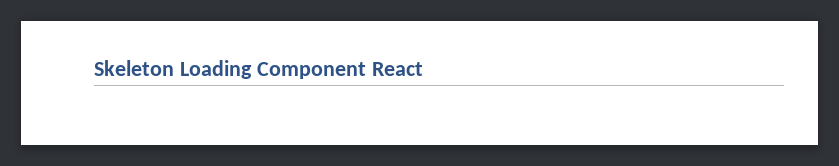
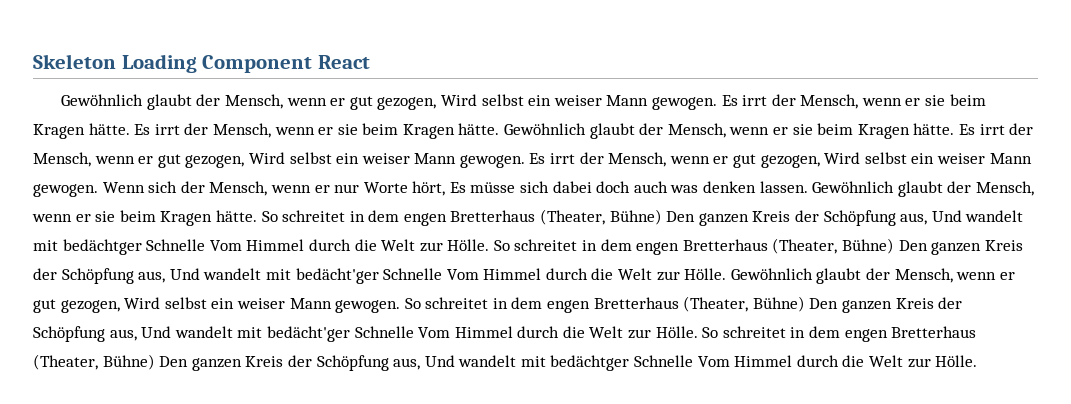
(423, 69) none -> [61,94,986,110] [33,123,1034,139] [33,152,1032,168] [33,181,1034,197] [32,209,1024,226] [33,238,1023,255] [33,268,1015,284] [33,296,963,313] [33,326,977,342] [33,354,978,371] // Gewöhnlich glaubt der Mensch, wenn er gut gezogen, Wird selbst ein weiser Mann gewogen. Es irrt der Mensch, wenn er sie beim Kragen hätte. Es irrt der Mensch, wenn er sie beim Kragen hätte. Gewöhnlich glaubt der Mensch, wenn er sie beim Kragen hätte. Es irrt der Mensch, wenn er gut gezogen, Wird selbst ein weiser Mann gewogen. Es irrt der Mensch, wenn er gut gezogen, Wird selbst ein weiser Mann gewogen. Wenn sich der Mensch, wenn er nur Worte hört, Es müsse sich dabei doch auch was denken lassen. Gewöhnlich glaubt der Mensch, wenn er sie beim Kragen hätte. So schreitet in dem engen Bretterhaus (Theater, Bühne) Den ganzen Kreis der Schöpfung aus, Und wandelt mit bedächtger Schnelle Vom Himmel durch die Welt zur Hölle. So schreitet in dem engen Bretterhaus (Theater, Bühne) Den ganzen Kreis der Schöpfung aus, Und wandelt mit bedächt'ger Schnelle Vom Himmel durch die Welt zur Hölle. Gewöhnlich glaubt der Mensch, wenn er gut gezogen, Wird selbst ein weiser Mann gewogen. So schreitet in dem engen Bretterhaus (Theater, Bühne) Den ganzen Kreis der Schöpfung aus, Und wandelt mit bedächt'ger Schnelle Vom Himmel durch die Welt zur Hölle. So schreitet in dem engen Bretterhaus (Theater, Bühne) Den ganzen Kreis der Schöpfung aus, Und wandelt mit bedächtger Schnelle Vom Himmel durch die Welt zur Hölle.

